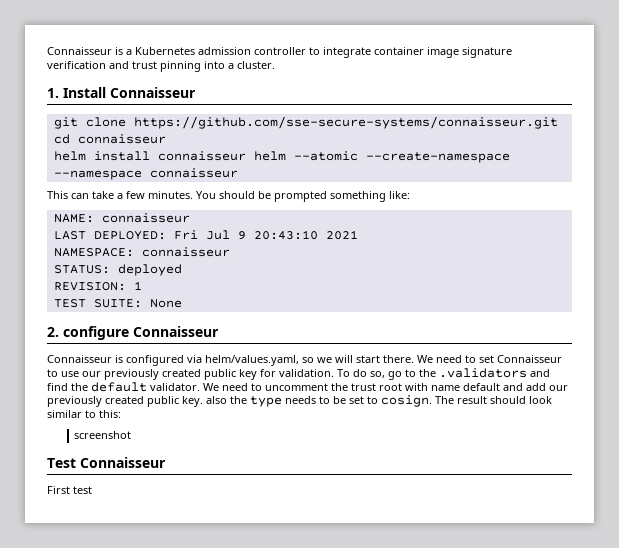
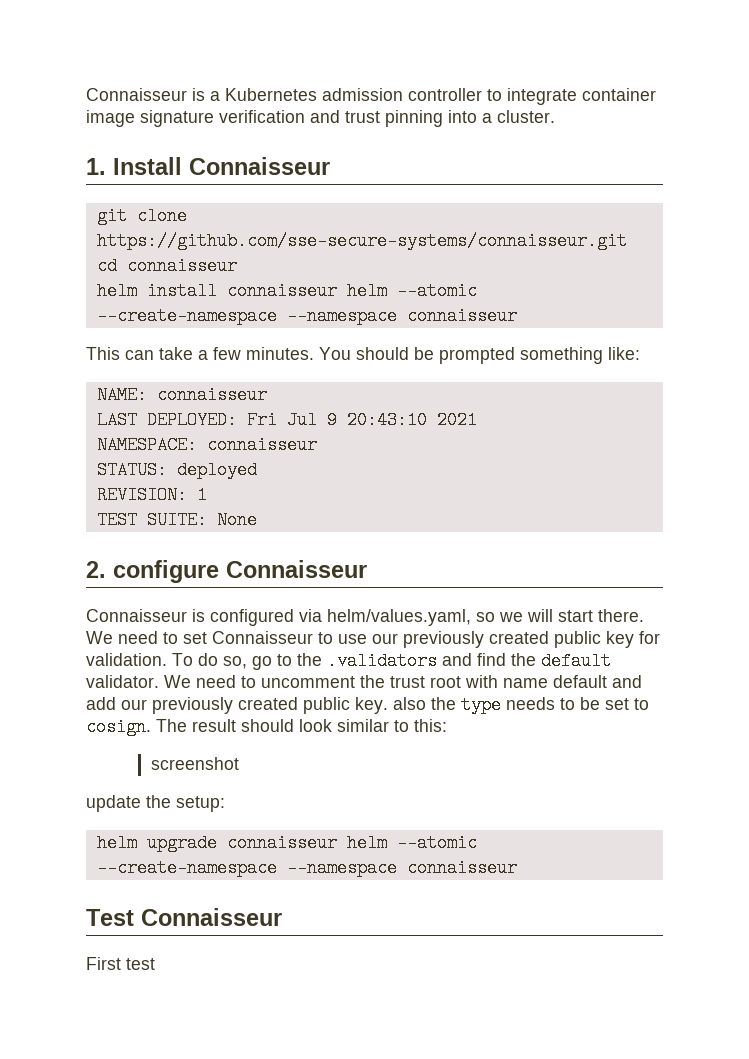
(132, 435) none -> [86,795,225,812] [96,834,477,852] [96,859,517,877] // update the setup: // helm upgrade connaisseur helm --atomic --create-namespace --namespace connaisseur

